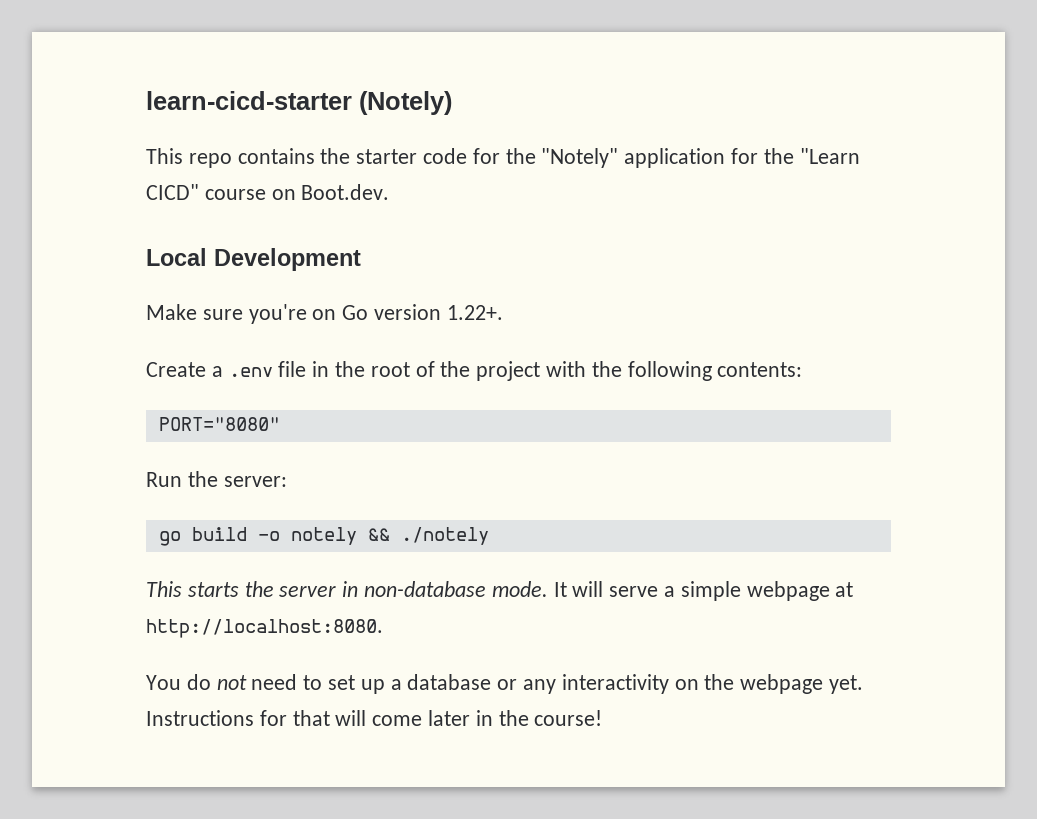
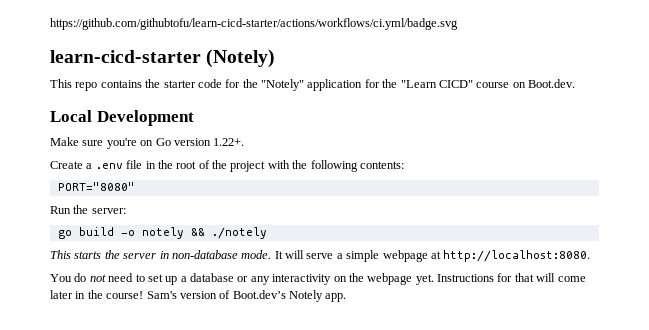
(146, 100) none -> [50,18,458,30] https://github.com/githubtofu/learn-cicd-starter/actions/workflows/ci.yml/badge.svg //
(603, 718) none -> [146,290,347,302] Sam's version of Boot.dev’s Notely app.

